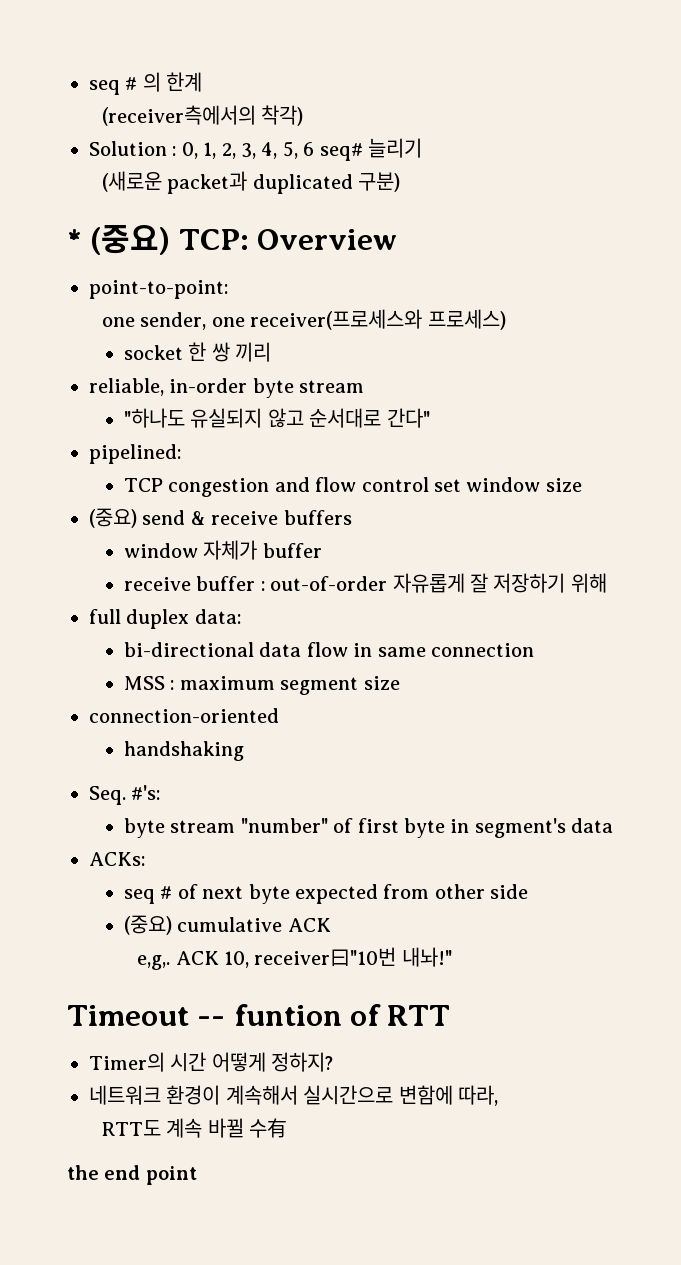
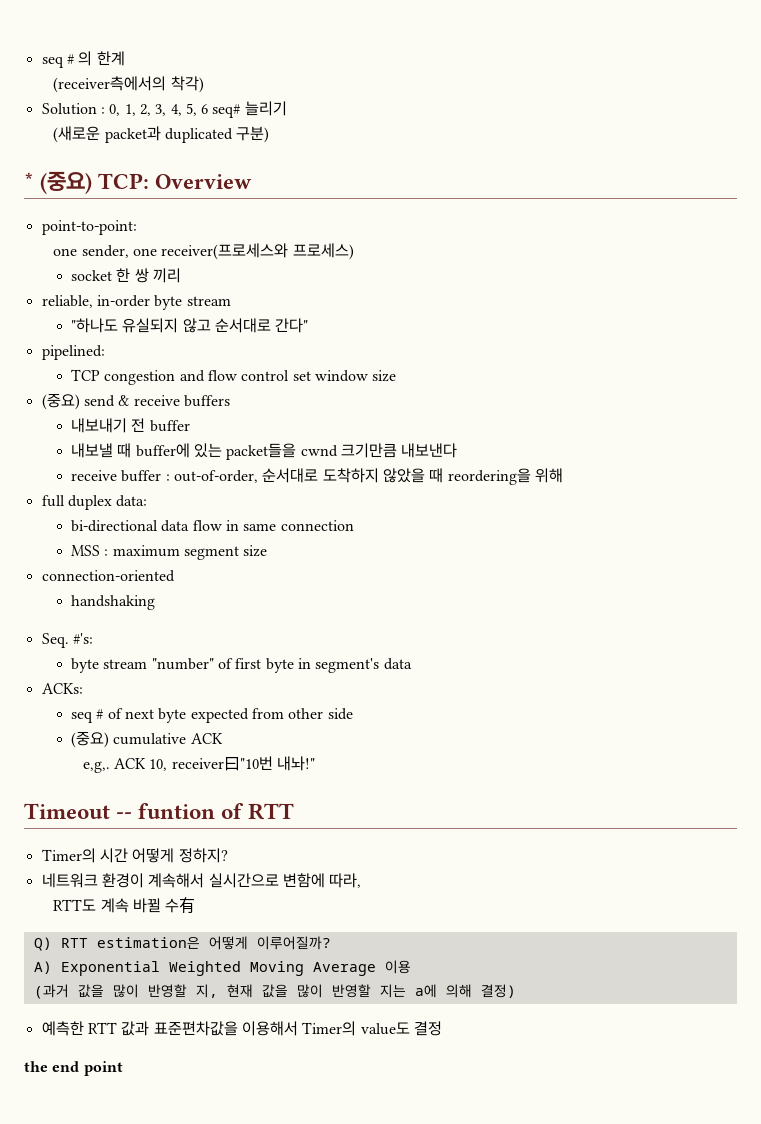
[124,540,258,560] window 자체가 -> [70,418,146,433] 내보내기 전
[124,573,566,593] receive buffer : out-of-order 자유롭게 잘 저장하기 -> [70,443,458,460] [70,468,531,485] 내보낼 때 buffer에 있는 packet들을 cwnd 크기만큼 내보낸다 // receive buffer : out-of-order, 순서대로 도착하지 않았을 때 reordering을
(288, 1128) none -> [33,936,331,951] [33,960,411,976] [33,984,516,999] [41,1021,442,1036] // Q) RTT estimation은 어떻게 이루어질까? // A) Exponential Weighted Moving Average 이용 // (과거 값을 많이 반영할 지, 현재 값을 많이 반영할 지는 a에 의해 결정) // 예측한 RTT 값과 표준편차값을 이용해서 Timer의 value도 결정

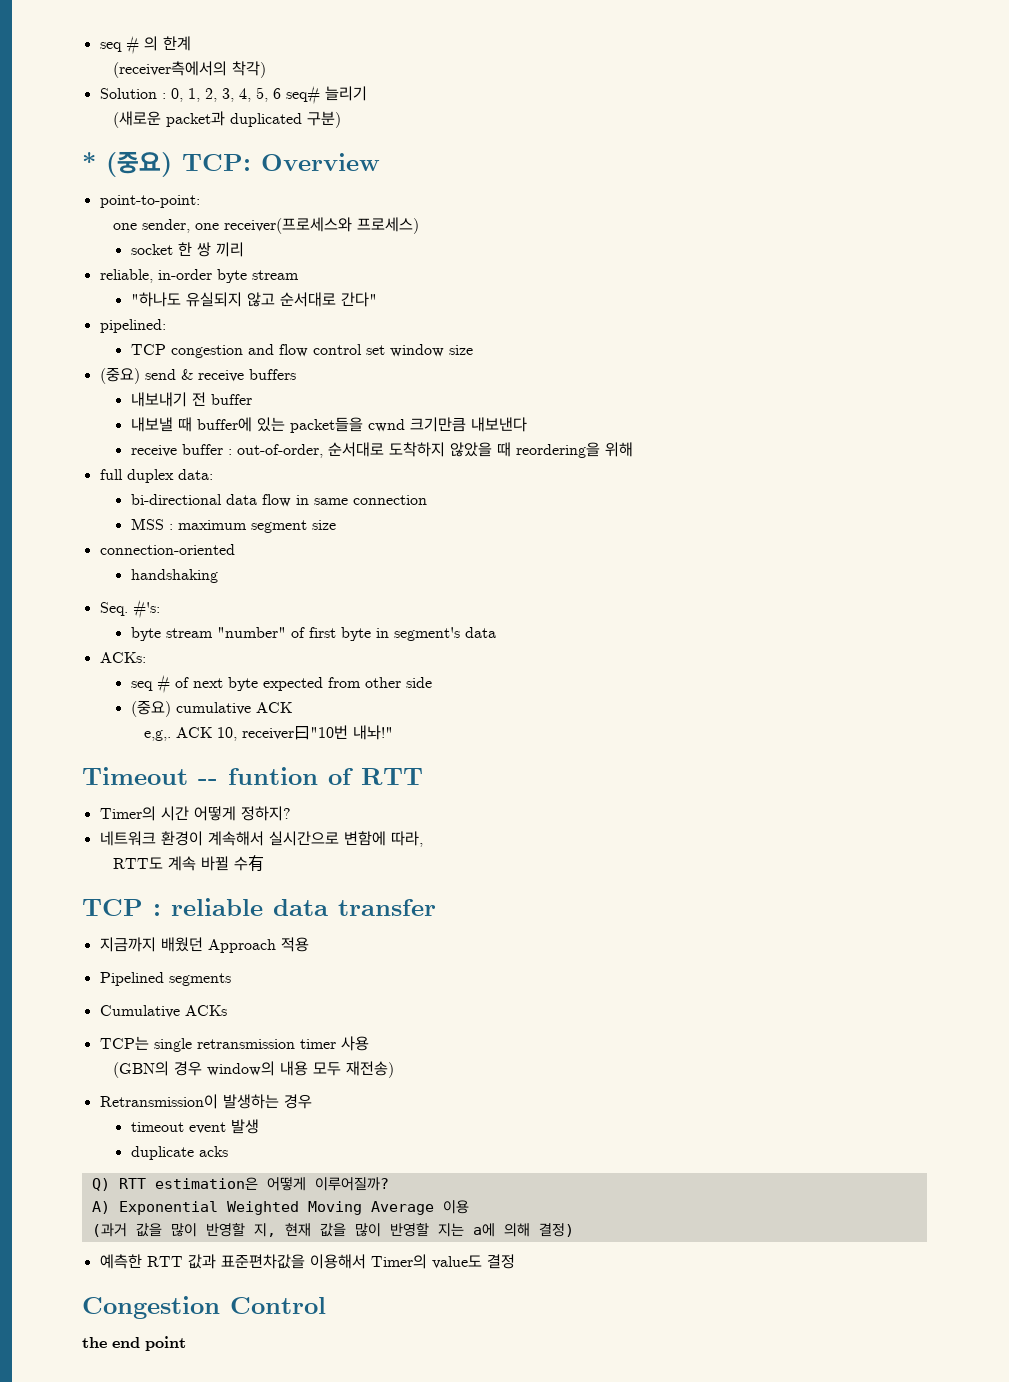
(196, 905) none -> [82,898,436,916] [99,937,309,953] [99,972,231,986] [99,1005,227,1018] [99,1036,369,1052] [112,1061,394,1078] [99,1094,312,1109] [130,1119,259,1134] [130,1146,228,1160] // TCP : reliable data transfer // 지금까지 배웠던 Approach 적용 // Pipelined segments // Cumulative ACKs // TCP는 single retransmission timer 사용 // (GBN의 경우 window의 내용 모두 재전송) // Retransmission이 발생하는 경우 // timeout event 발생 // duplicate acks
(442, 1028) none -> [82,1296,326,1319] // Congestion Control

